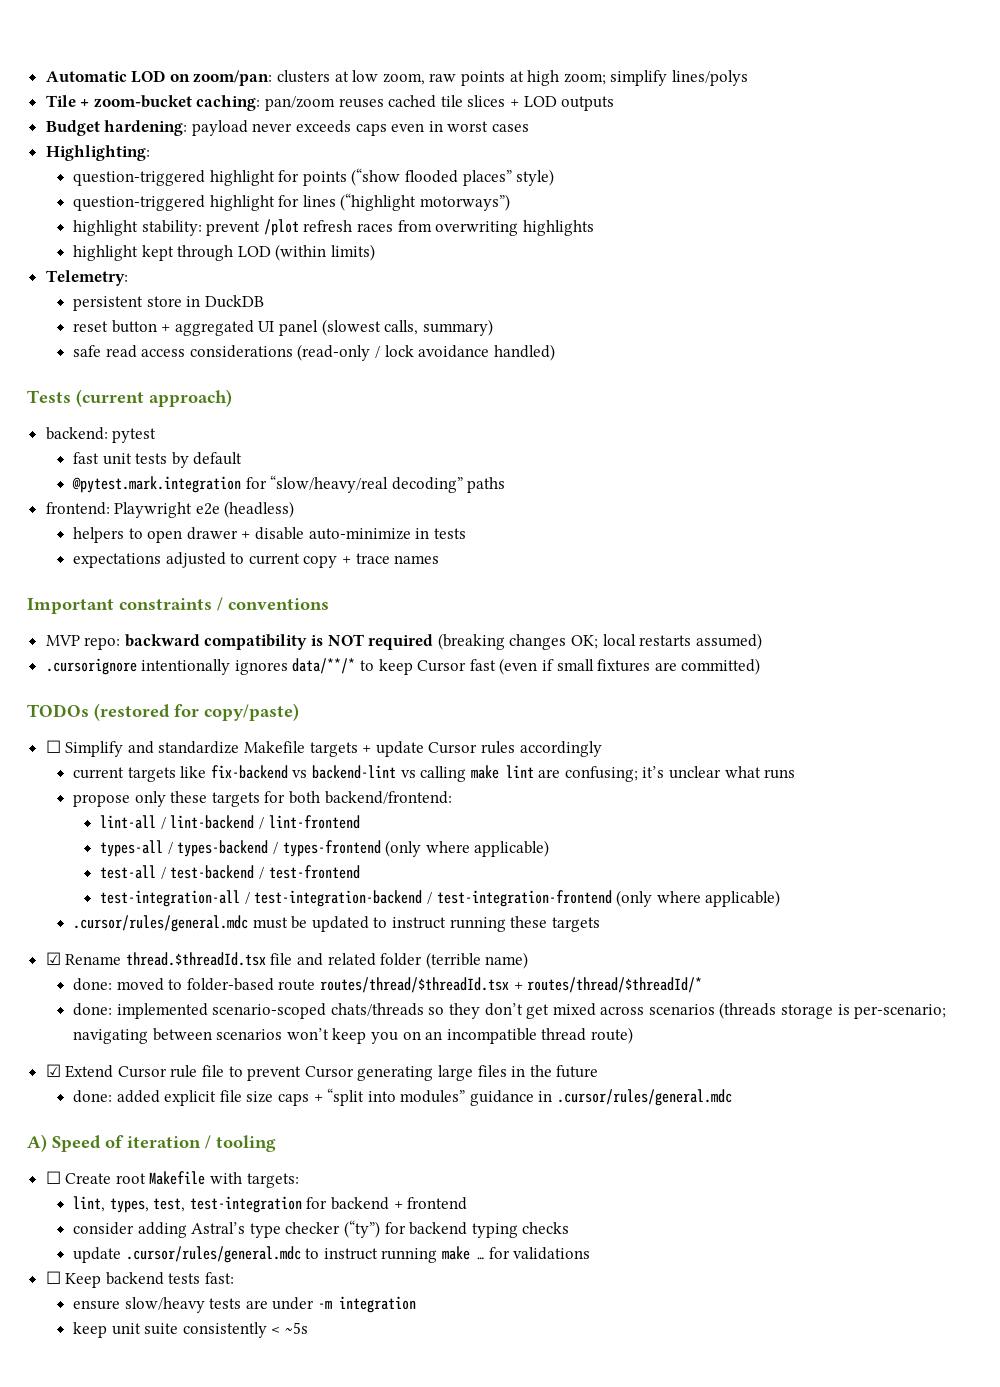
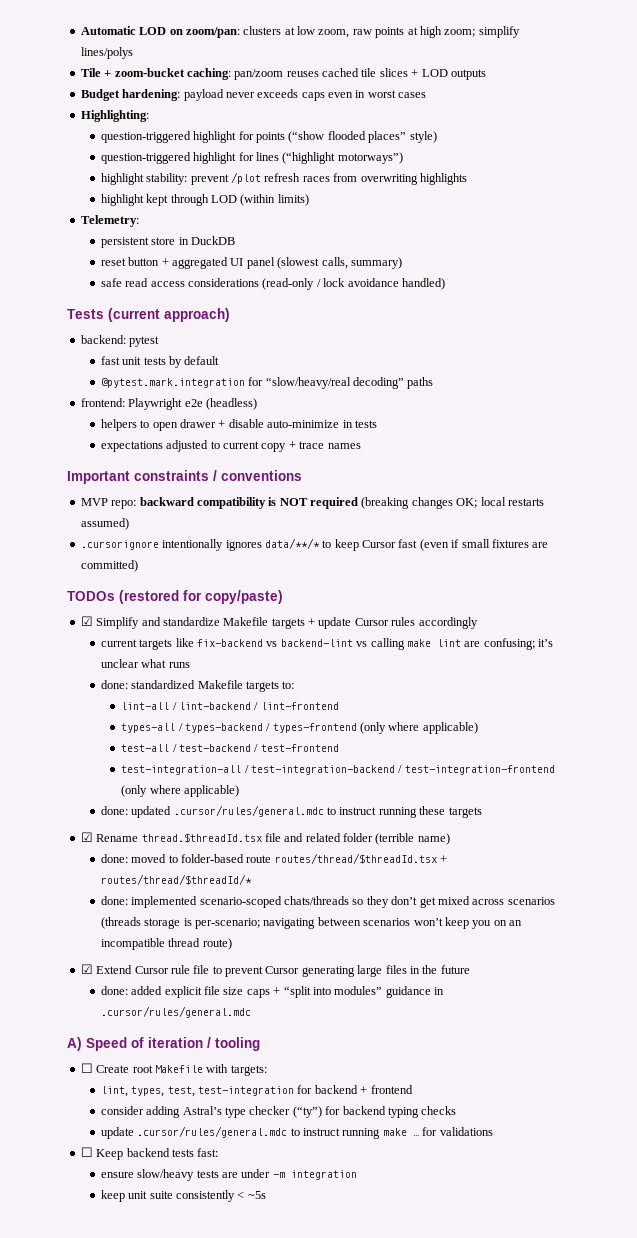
[45,740,61,753] ☐ -> [80,616,93,626] ☑
[72,791,452,807] propose only these targets for both backend/frontend: -> [100,680,295,692] done: standardized Makefile targets to:
[72,915,369,932] .cursor/rules/general.mdc must be updated -> [100,805,324,818] done: updated .cursor/rules/general.mdc

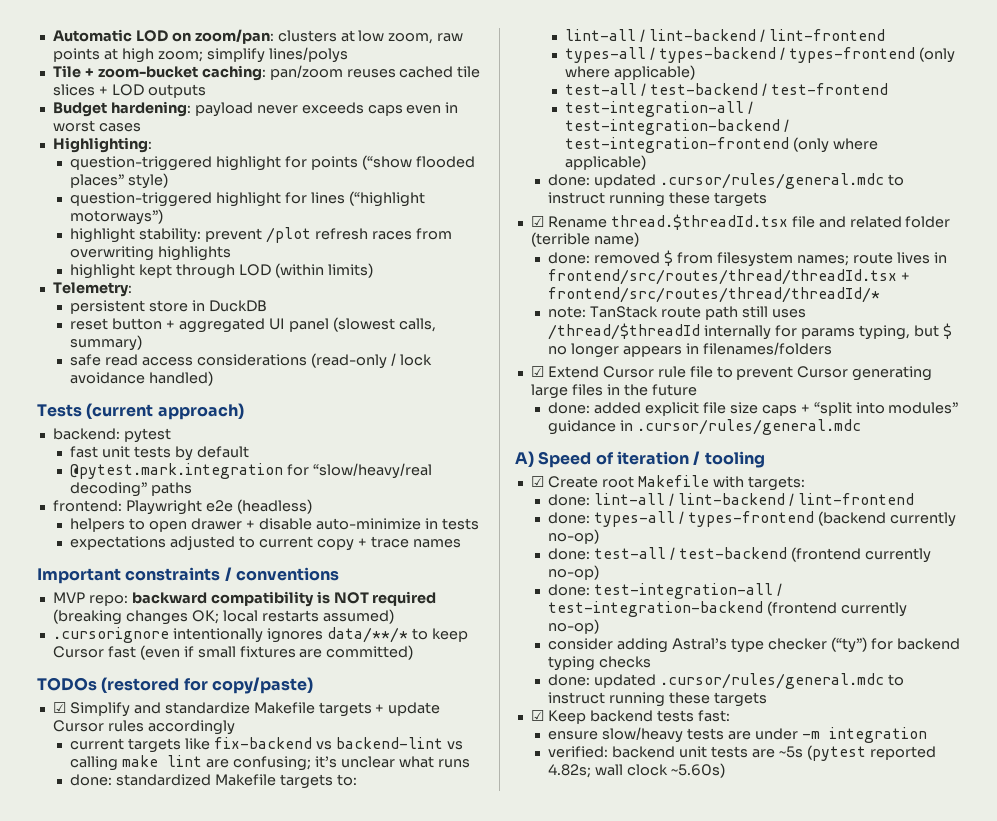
[131,853,448,864] [100,874,252,885] [100,896,555,908] [100,917,523,929] [100,938,232,950] moved to folder-based route routes/thread/$threadId.tsx + routes/thread/$threadId/* // done: implemented scenario-scoped chats/threads so they don’t get mixed across scenarios (threads storage is per-scenario; navigating between scenarios won’t keep you on an incompatible thread route) -> [594,250,947,267] [548,269,911,285] [548,287,881,303] [548,306,806,320] [548,323,952,340] [548,342,832,358] removed $ from filesystem names; route lives in frontend/src/routes/thread/threadId.tsx + frontend/src/routes/thread/threadId/* // note: TanStack route path still uses /thread/$threadId internally for params typing, but $ no longer appears in filenames/folders
[80,1063,93,1073] ☐ -> [530,476,544,487] ☑
[100,1085,413,1097] lint, types, test, test-integration for backend + frontend -> [548,493,914,506] [548,511,956,527] [548,529,600,544] [548,547,931,563] [548,565,600,580] [548,583,783,599] [548,601,908,617] [548,619,600,634] done: lint-all / lint-backend / lint-frontend // done: types-all / types-frontend (backend currently no-op) // done: test-all / test-backend (frontend currently no-op) // done: test-integration-all / test-integration-backend (frontend currently no-op)
[100,1126,493,1139] [80,1147,93,1157] update .cursor/rules/general.mdc to instruct running make … for validations // ☐ -> [548,673,904,689] [548,692,767,707] [530,710,544,721] done: updated .cursor/rules/general.mdc to instruct running these targets // ☑
[100,1190,266,1202] keep unit suite consistently < ~5s -> [548,745,936,761] [548,763,725,778] verified: backend unit tests are ~5s (pytest reported 4.82s; wall clock ~5.60s)

